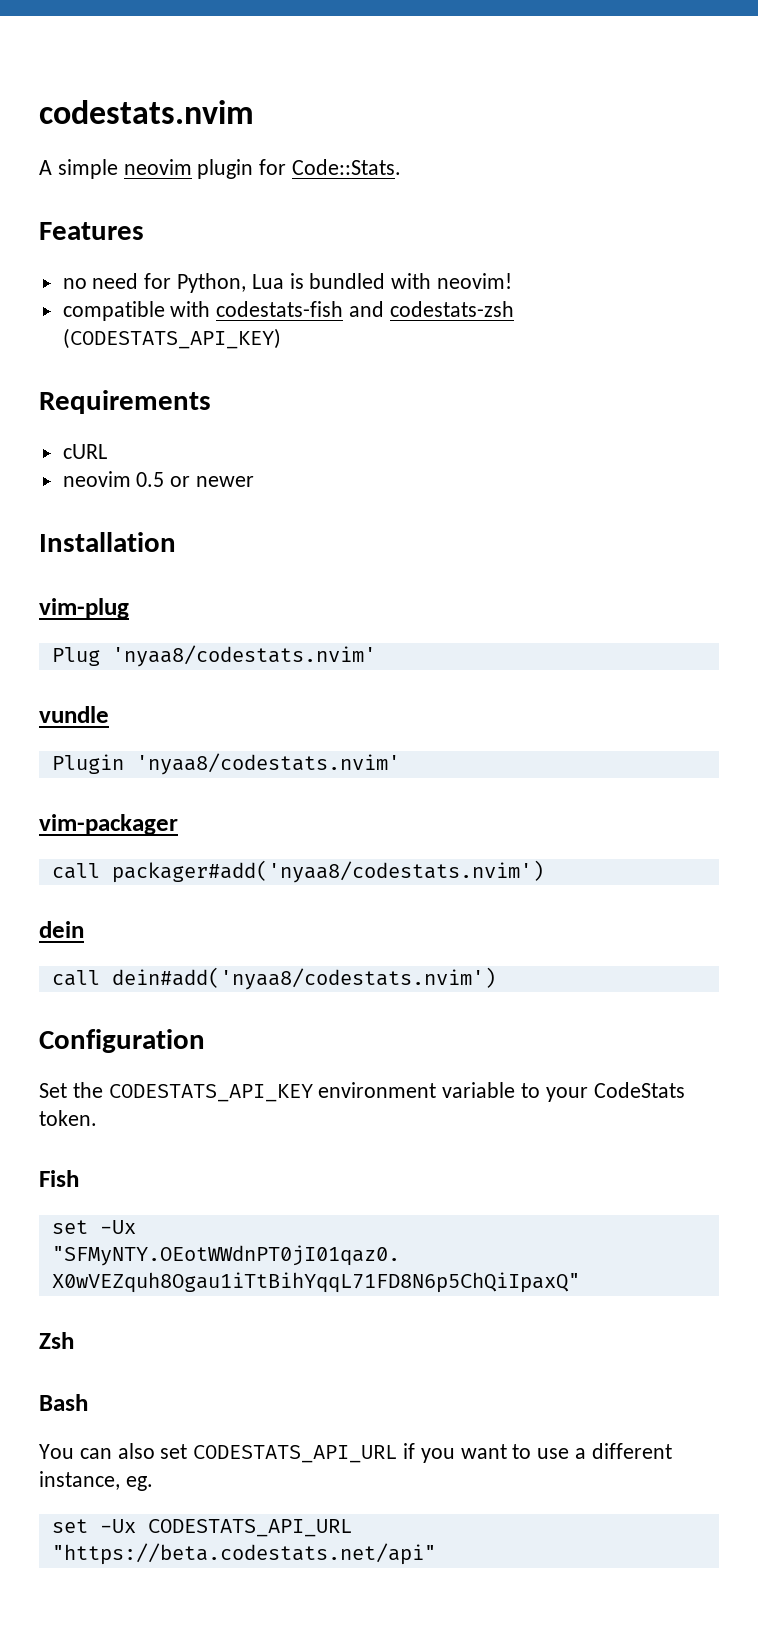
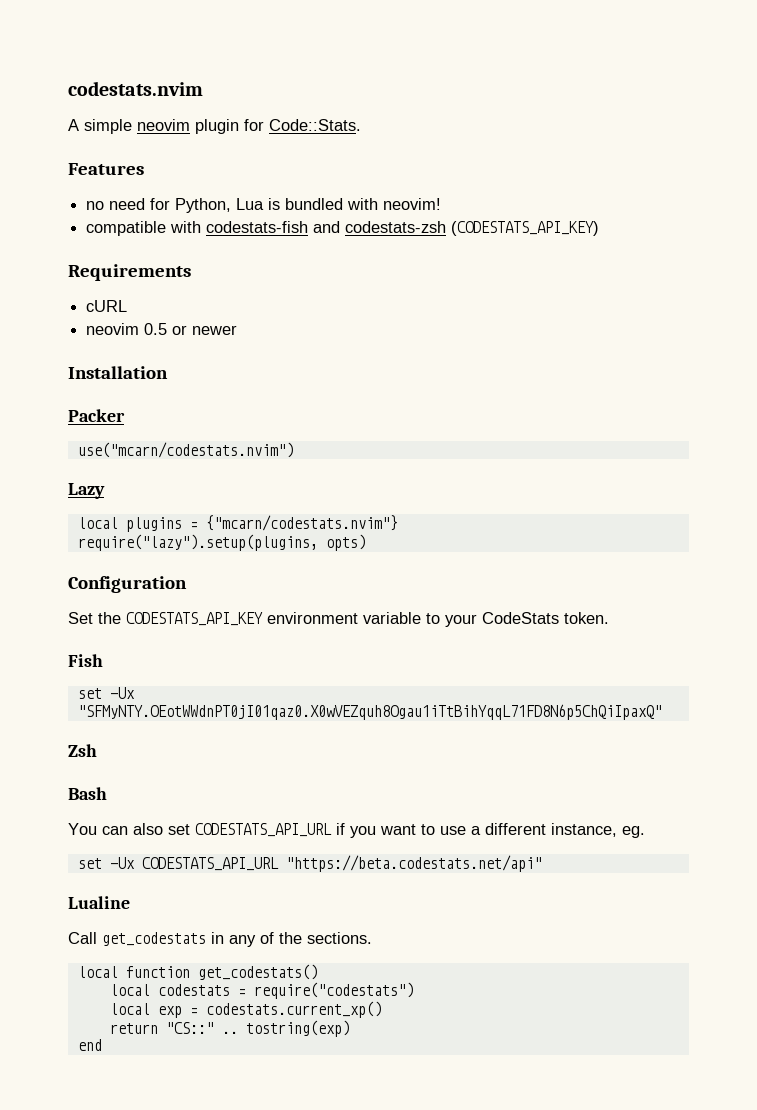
[39,598,129,619] [51,645,376,667] [39,706,109,723] [51,753,400,775] [39,814,178,835] [51,860,544,883] [39,921,84,938] [51,967,496,990] vim-plug // Plug 'nyaa8/codestats.nvim' // vundle // Plugin 'nyaa8/codestats.nvim' // vim-packager // call packager#add('nyaa8/codestats.nvim') // dein // call dein#add('nyaa8/codestats.nvim') -> [68,409,125,422] [77,442,294,458] [68,483,105,499] [77,515,398,532] [77,534,366,551] Packer // use("mcarn/codestats.nvim") // Lazy // local plugins = {"mcarn/codestats.nvim"} // require("lazy").setup(plugins, opts)
(436, 1554) none -> [68,896,130,909] [68,932,372,947] [77,964,318,980] [109,982,414,999] [109,1001,382,1018] [109,1020,350,1037] [77,1039,102,1051] // Lualine // Call get_codestats in any of the sections. // local function get_codestats() // local codestats = require("codestats") // local exp = codestats.current_xp() // return "CS::" .. tostring(exp) // end

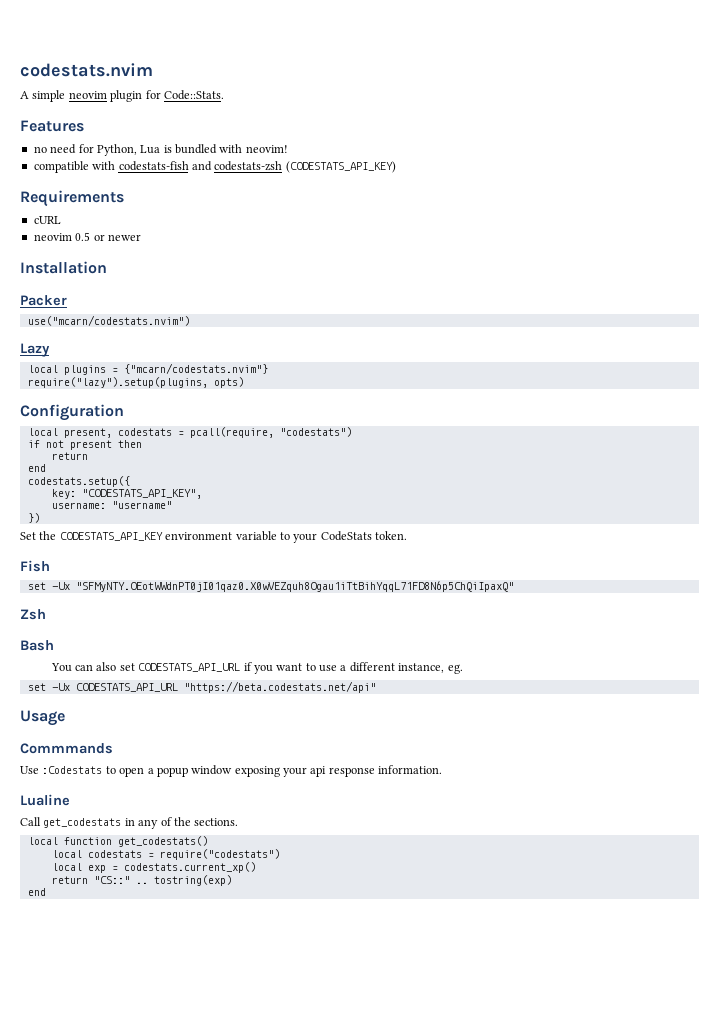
(187, 584) none -> [27,427,352,438] [27,440,142,450] [51,452,88,460] [27,464,46,472] [27,476,130,487] [51,489,202,499] [51,501,172,509] [27,513,40,523] // local present, codestats = pcall(require, "codestats") // if not present then // return // end // codestats.setup({ // key: "CODESTATS_API_KEY", // username: "username" // })
(542, 863) none -> [20,710,65,726] [20,743,113,754] [20,765,443,777] // Usage // Commmands // Use :Codestats to open a popup window exposing your api response information.

